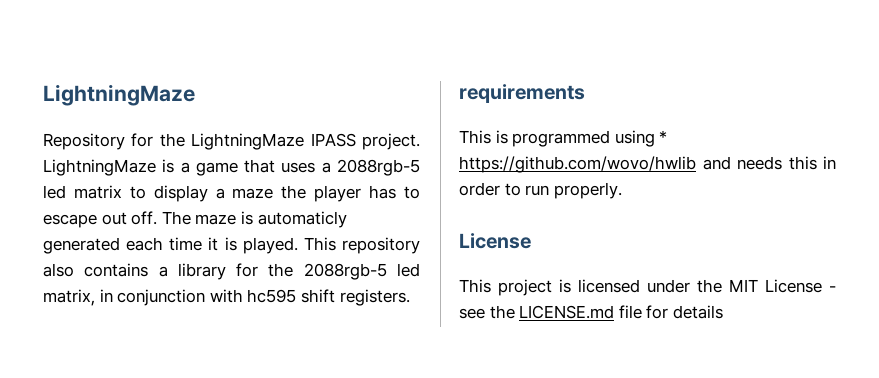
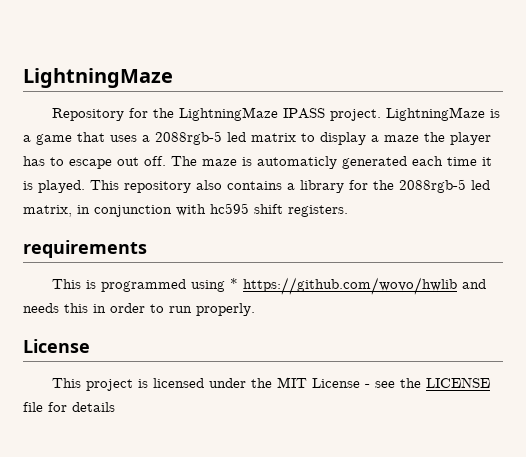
[519,305,615,319] LICENSE.md -> [425,377,490,388] LICENSE

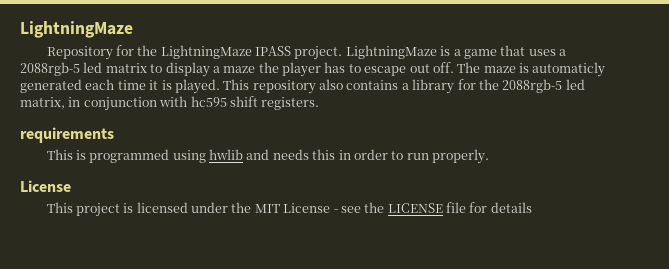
[229,277,457,295] * https://github.com/wovo/hwlib -> [209,149,244,160] hwlib

